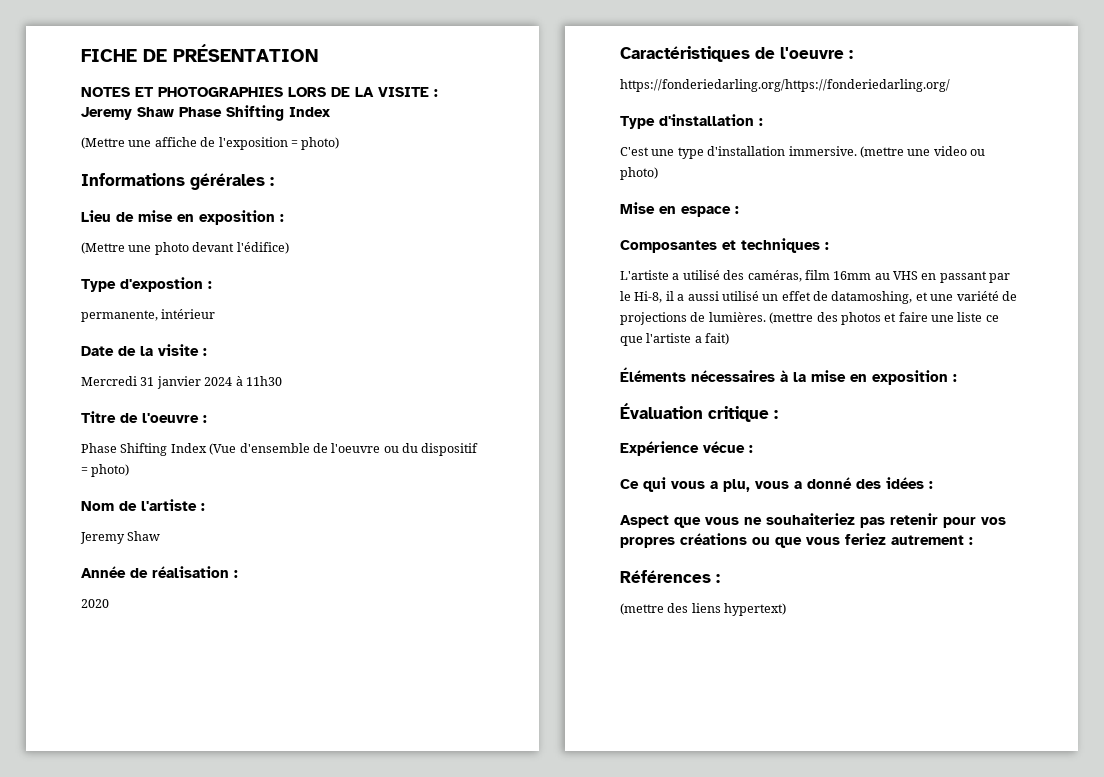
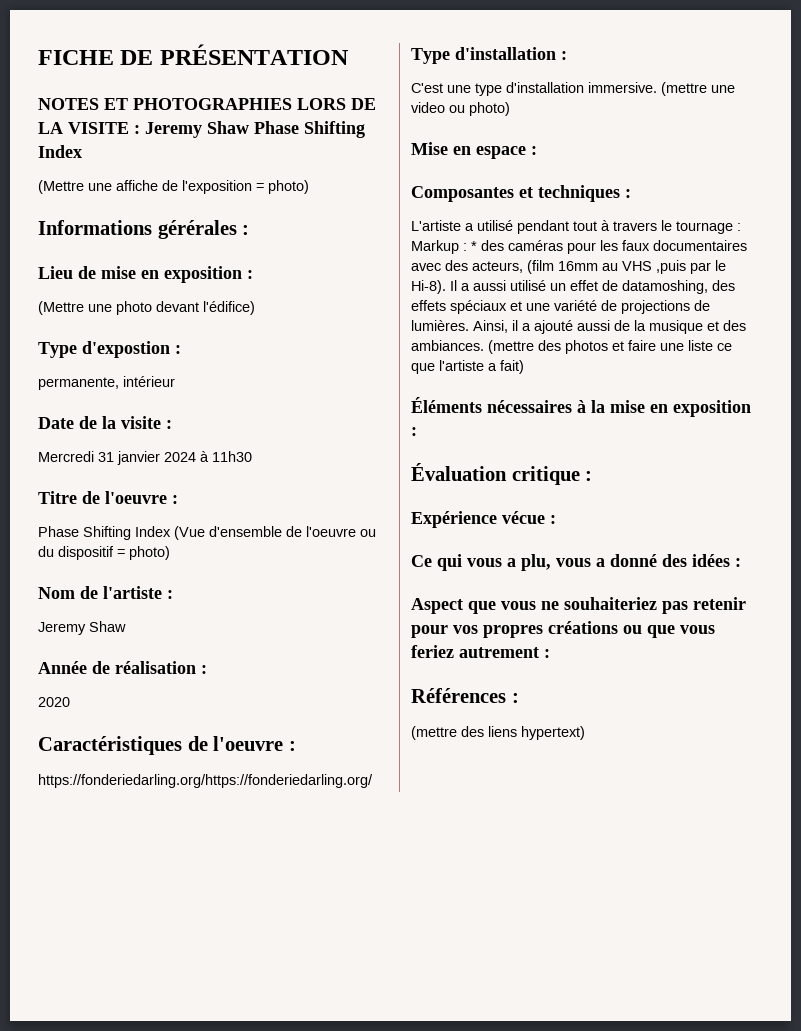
[723,270,1011,283] [620,291,674,303] des caméras, film 16mm au VHS en passant par le Hi-8, il -> [517,220,741,234] [411,240,747,254] [411,260,726,274] [411,280,457,294] pendant tout à travers le tournage : Markup : * des caméras pour les faux documentaires avec des acteurs, (film 16mm au VHS ,puis par le Hi-8). Il
(913, 297) none -> [712,280,735,291] [411,300,507,314] des effets spéciaux
(766, 317) none -> [473,320,746,334] [411,340,484,351] Ainsi, il a ajouté aussi de la musique et des ambiances.

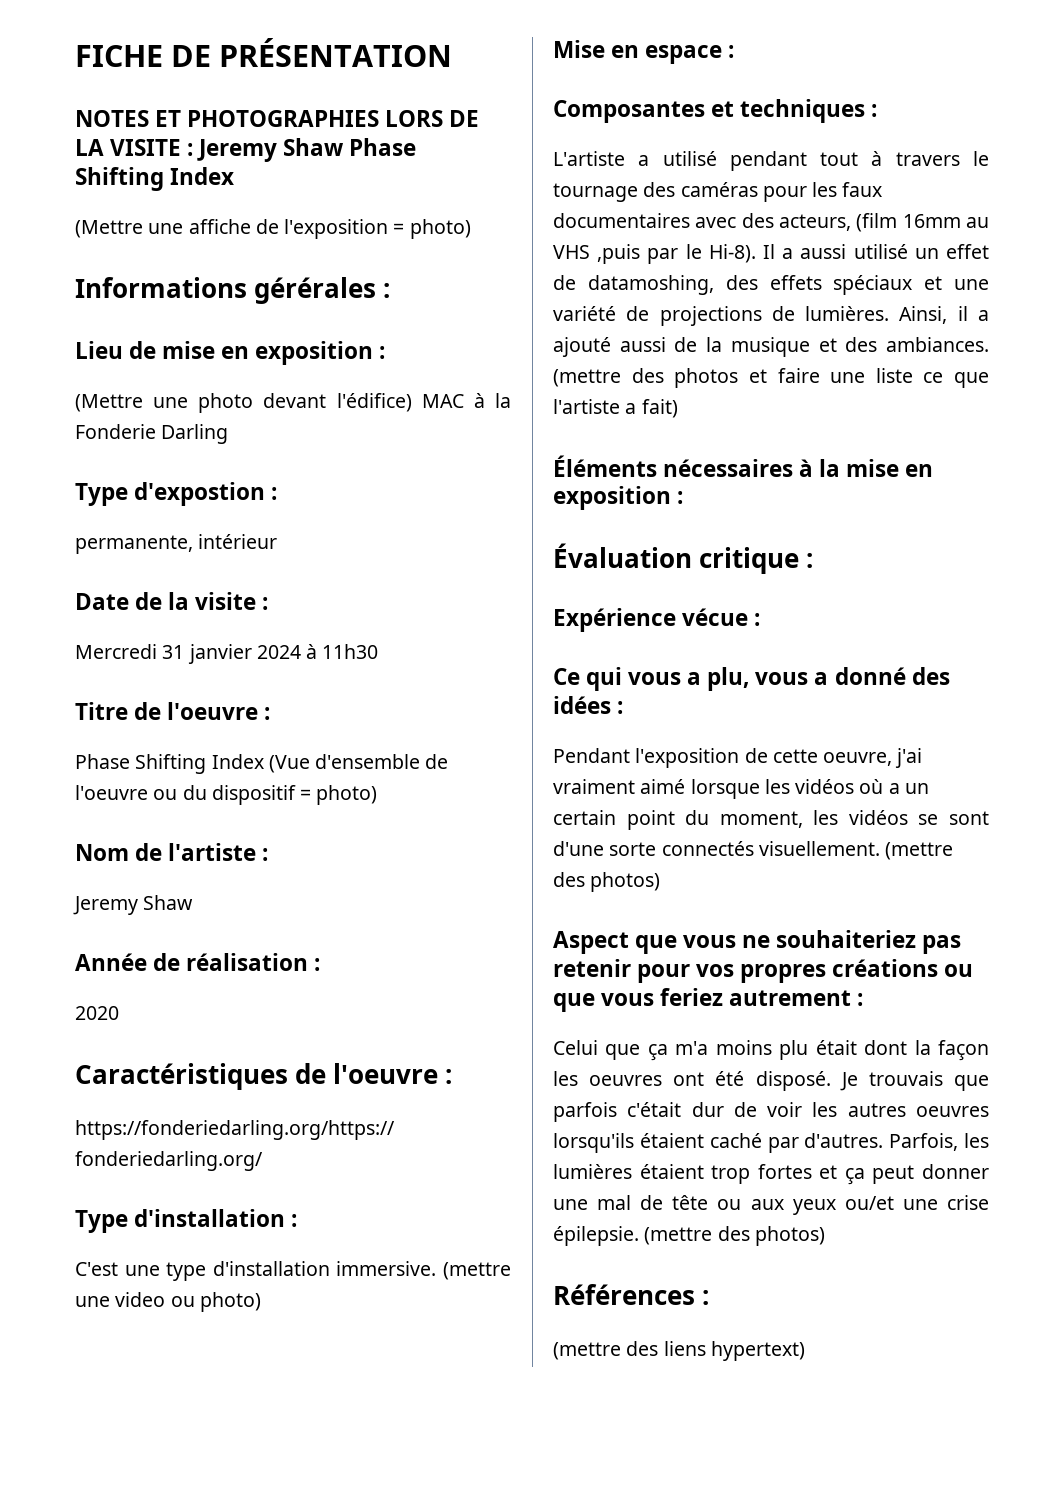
(255, 308) none -> [421,393,512,408] [75,424,229,444] MAC à la Fonderie Darling
[737,223,741,231] [411,240,477,254] : Markup : * -> (638, 192) none
(741, 562) none -> [553,748,923,768] [553,779,929,799] [553,810,989,830] [553,841,954,860] [553,872,661,892] // Pendant l'exposition de cette oeuvre, j'ai vraiment aimé lorsque les vidéos où a un certain point du moment, les vidéos se sont d'une sorte connectés visuellement. (mettre des photos)
(550, 653) none -> [553,1040,989,1061] [553,1071,989,1091] [553,1102,989,1122] [553,1133,989,1153] [553,1164,989,1185] [553,1195,989,1215] [553,1226,825,1246] // Celui que ça m'a moins plu était dont la façon les oeuvres ont été disposé. Je trouvais que parfois c'était dur de voir les autres oeuvres lorsqu'ils étaient caché par d'autres. Parfois, les lumières étaient trop fortes et ça peut donner une mal de tête ou aux yeux ou/et une crise épilepsie. (mettre des photos)

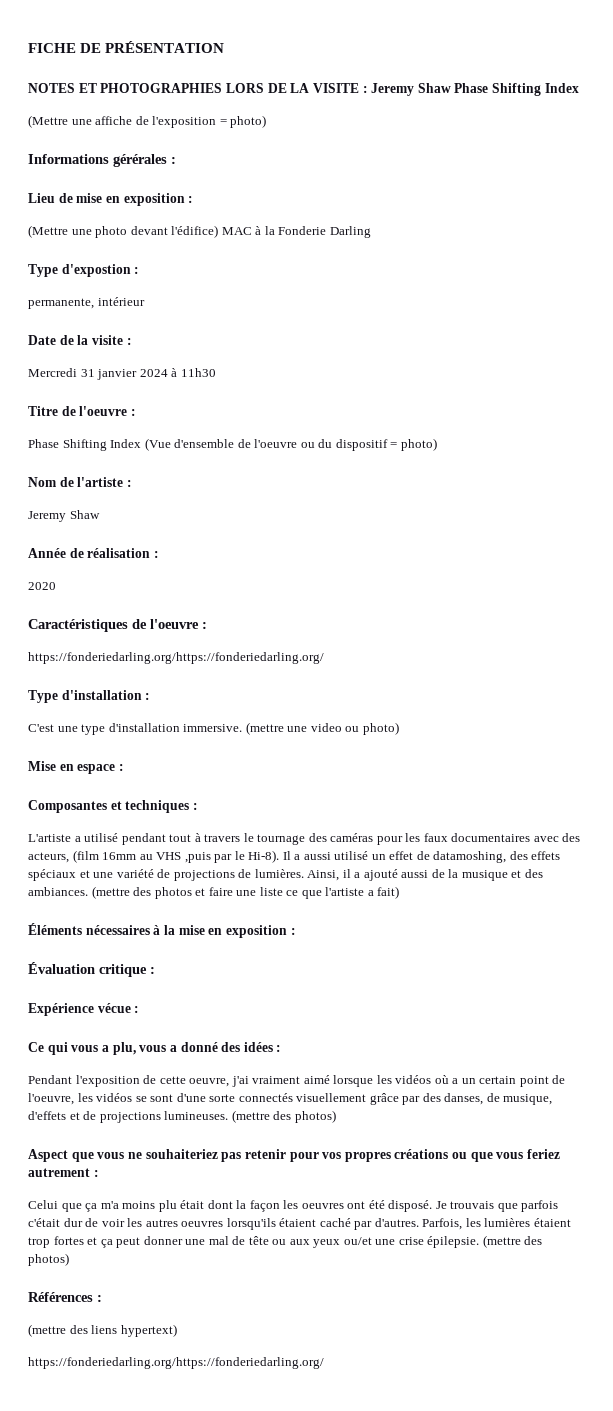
[685,810,803,828] du moment, -> [552,1075,566,1084] [28,1093,74,1105] de l'oeuvre,
[758,841,880,856] visuellement. -> [296,1093,553,1105] [28,1111,229,1123] visuellement grâce par des danses, de musique, d'effets et de projections lumineuses.
(805, 1351) none -> [28,1357,324,1369] // https://fonderiedarling.org/https://fonderiedarling.org/

